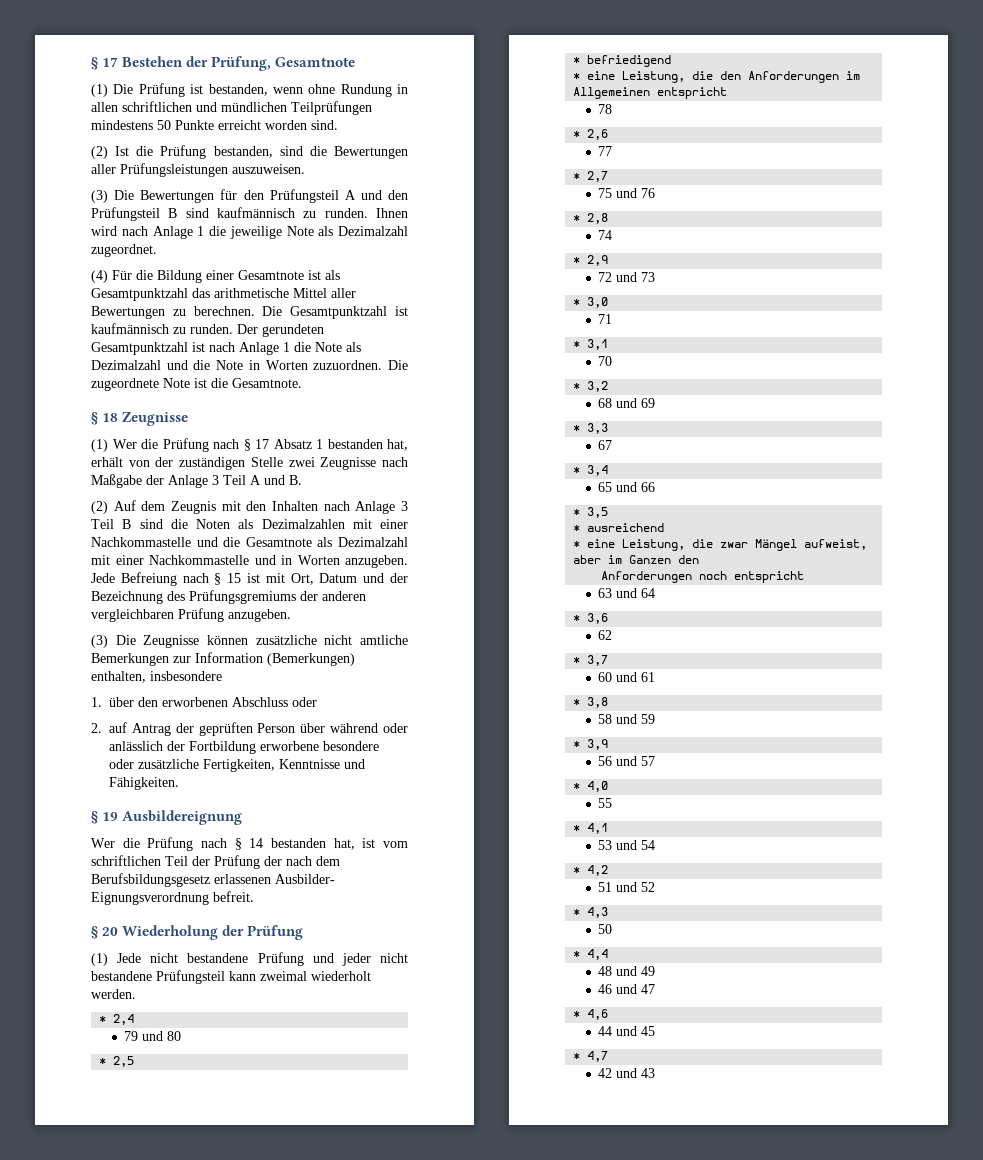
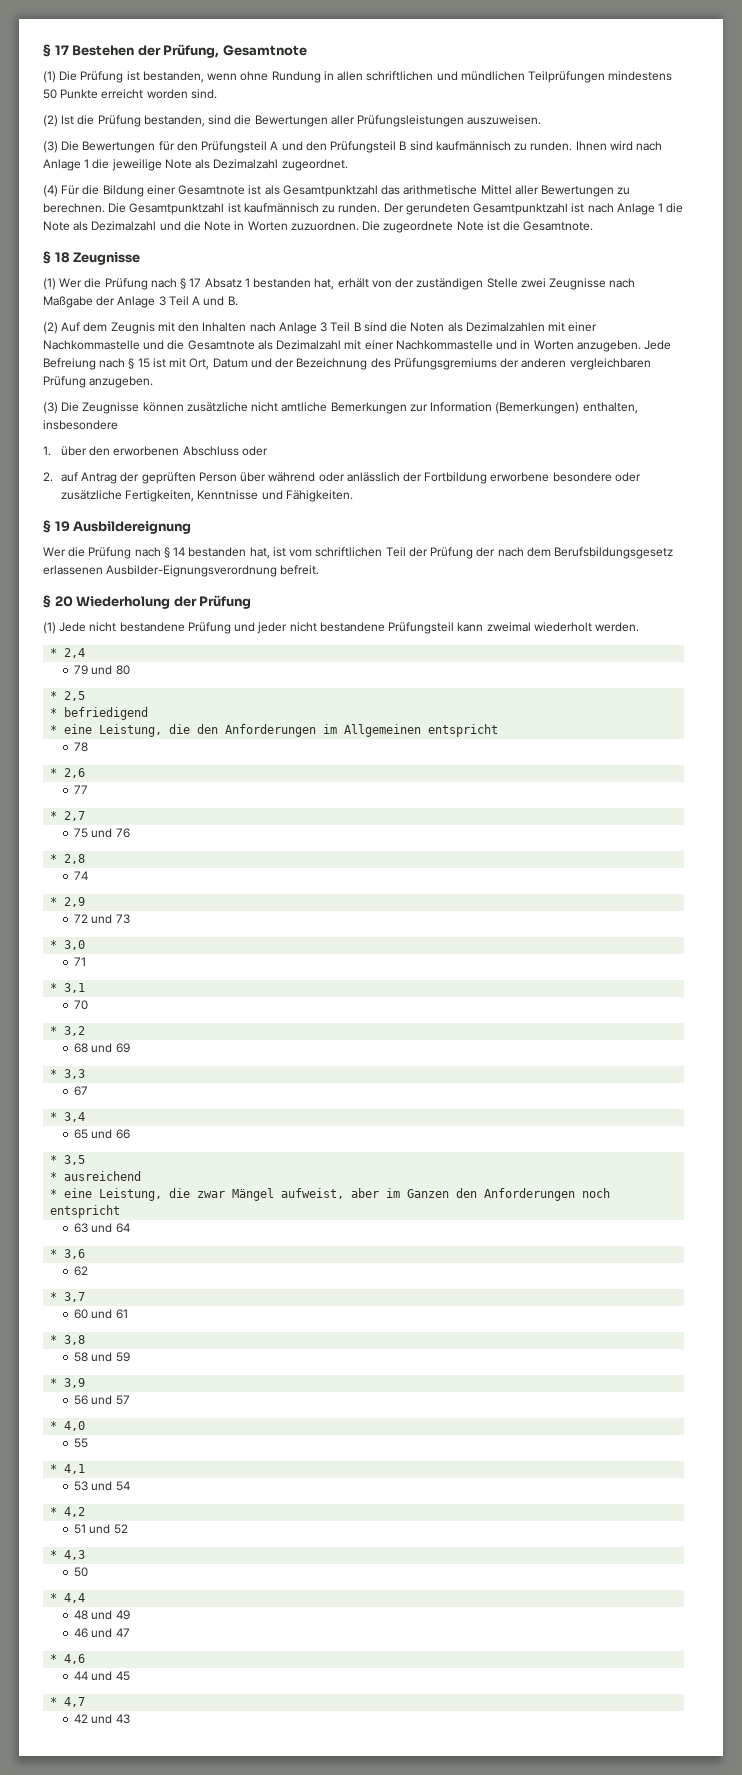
[275,874,335,884] [91,892,209,905] Ausbilder- Eignungsverordnung -> [106,565,278,577] Ausbilder-Eignungsverordnung
(700, 559) // -> (478, 1193) none

